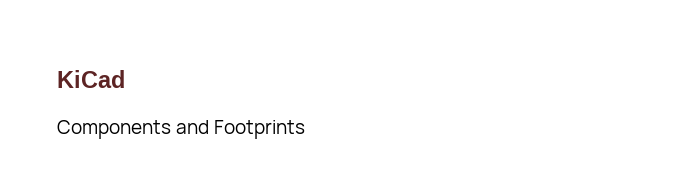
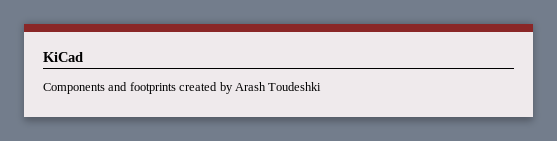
[214,120,306,139] Footprints -> [129,82,322,94] footprints created by Arash Toudeshki

